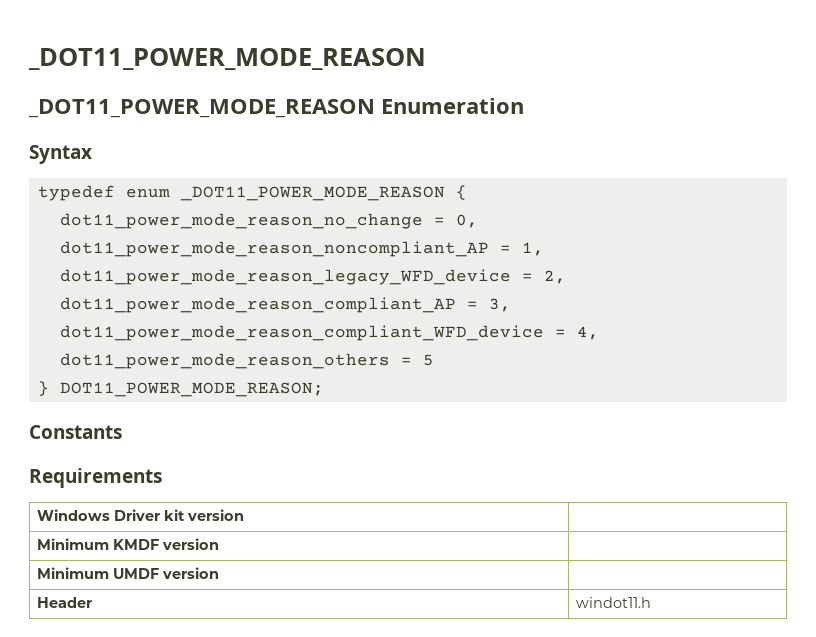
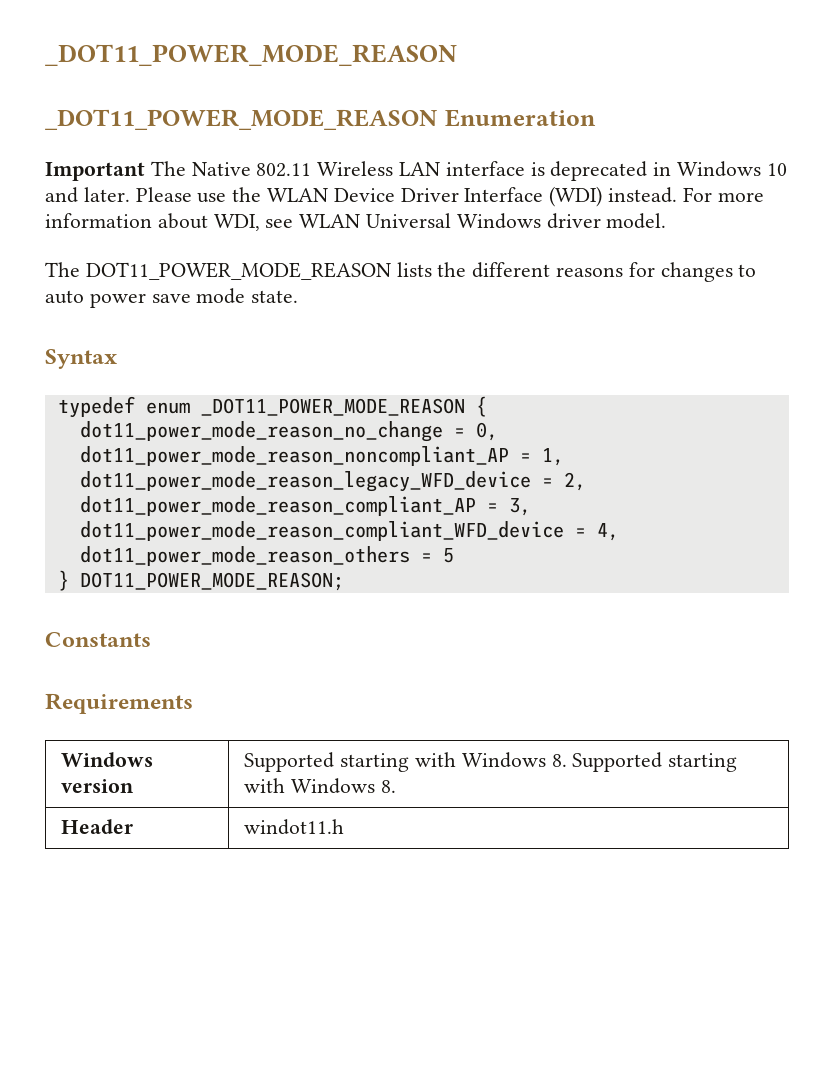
(524, 106) none -> [45,161,787,181] [45,186,764,207] [45,213,667,231] [45,262,757,282] [45,288,299,308] // Important The Native 802.11 Wireless LAN interface is deprecated in Windows 10 and later. Please use the WLAN Device Driver Interface (WDI) instead. For more information about WDI, see WLAN Universal Windows driver model. // The DOT11_POWER_MODE_REASON lists the different reasons for changes to auto power save mode state.
[113,509,244,521] [36,538,219,550] [36,567,219,579] Driver kit version | // Minimum KMDF version | // Minimum UMDF version | -> [61,779,135,793] [244,752,738,772] [244,778,396,794] version | Supported starting with Windows 8. Supported starting with Windows 8.

